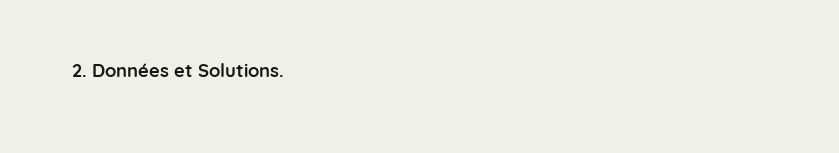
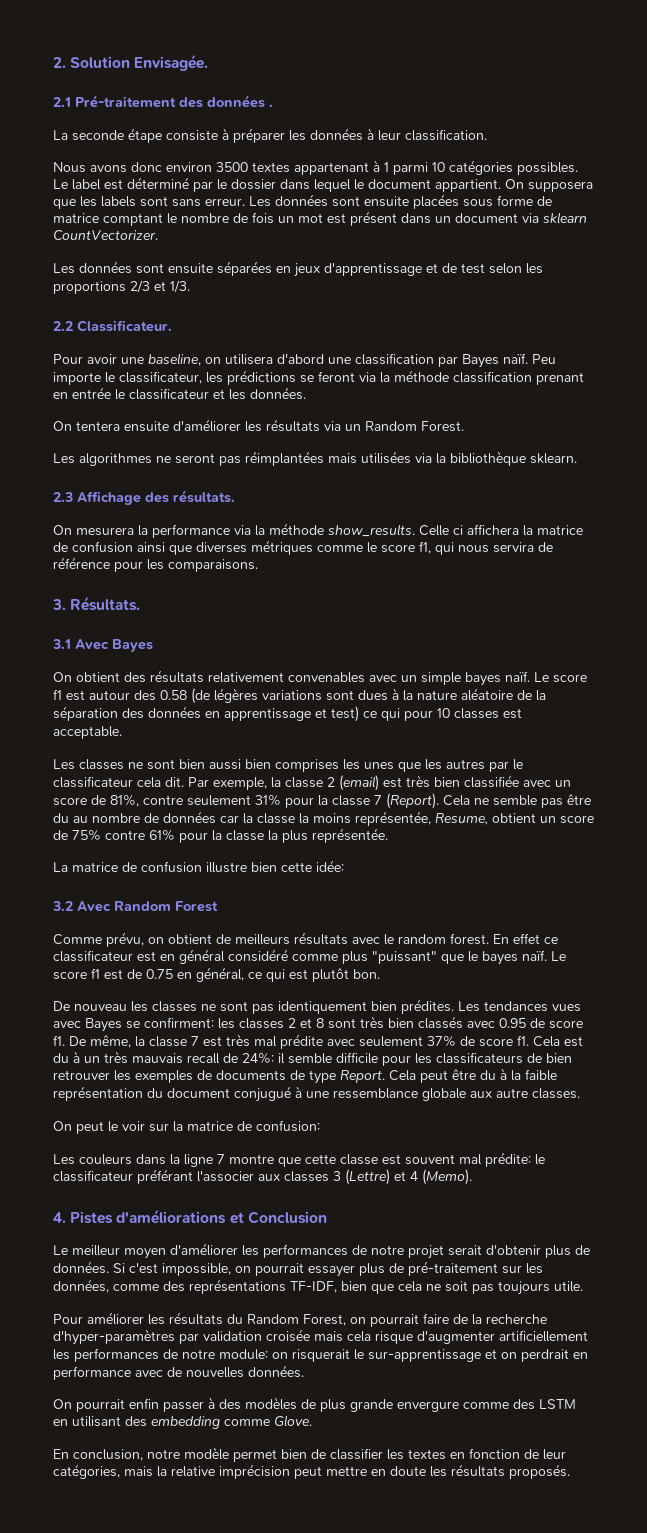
[92,63,284,77] Données et Solutions. -> [70,54,209,71] [53,95,273,108] [53,128,487,143] [53,160,578,175] [53,177,593,192] [53,194,552,209] [53,211,587,226] [53,230,158,240] [53,261,543,277] [53,280,190,294] [53,320,172,332] [53,353,556,368] [53,370,584,385] [53,387,306,400] [53,419,464,432] [53,451,577,466] [53,490,235,505] [53,523,583,538] [53,540,553,555] [53,557,258,572] [52,596,141,611] [52,639,153,652] [53,670,587,686] [53,688,546,704] [53,706,522,722] [53,726,122,739] [53,759,523,772] [53,775,571,791] [53,793,591,809] [53,811,594,826] [53,828,388,843] [53,860,344,873] [52,901,218,912] [53,932,558,947] [53,949,566,965] [53,967,380,982] [53,999,581,1014] [53,1016,583,1032] [53,1034,583,1049] [53,1051,572,1066] [53,1068,557,1084] [53,1086,580,1102] [53,1120,320,1134] [53,1152,545,1167] [53,1169,472,1185] [53,1209,327,1224] [53,1243,590,1259] [53,1261,543,1277] [53,1279,583,1295] [53,1312,547,1327] [53,1329,588,1345] [53,1348,588,1362] [53,1365,304,1380] [53,1397,576,1412] [53,1415,312,1429] [53,1447,566,1462] [53,1464,570,1479] Solution Envisagée. // 2.1 Pré-traitement des données . // La seconde étape consiste à préparer les données à leur classification. // Nous avons donc environ 3500 textes appartenant à 1 parmi 10 catégories possibles. Le label est déterminé par le dossier dans lequel le document appartient. On supposera que les labels sont sans erreur. Les données sont ensuite placées sous forme de matrice comptant le nombre de fois un mot est présent dans un document via sklearn CountVectorizer. // Les données sont ensuite séparées en jeux d'apprentissage et de test selon les proportions 2/3 et 1/3. // 2.2 Classificateur. // Pour avoir une baseline, on utilisera d'abord une classification par Bayes naïf. Peu importe le classificateur, les prédictions se feront via la méthode classification prenant en entrée le classificateur et les données. // On tentera ensuite d'améliorer les résultats via un Random Forest. // Les algorithmes ne seront pas réimplantées mais utilisées via la bibliothèque sklearn. // 2.3 Affichage des résultats. // On mesurera la performance via la méthode show_results. Celle ci affichera la matrice de confusion ainsi que diverses métriques comme le score f1, qui nous servira de référence pour les comparaisons. // 3. Résultats. // 3.1 Avec Bayes // On obtient des résultats relativement convenables avec un simple bayes naïf. Le score f1 est autour des 0.58 (de légères variations sont dues à la nature aléatoire de la séparation des données en apprentissage et test) ce qui pour 10 classes est acceptable. // Les classes ne sont bien aussi bien comprises les unes que les autres par le classificateur cela dit. Par exemple, la classe 2 (email) est très bien classifiée avec un score de 81%, contre seulement 31% pour la classe 7 (Report). Cela ne semble pas être du au nombre de données car la classe la moins représentée, Resume, obtient un score de 75% contre 61% pour la classe la plus représentée. // La matrice de confusion illustre bien cette idée: // 3.2 Avec Random Forest // Comme prévu, on obtient de meilleurs résultats avec le random forest. En effet ce classificateur est en général considéré comme plus "puissant" que le bayes naïf. Le score f1 est de 0.75 en général, ce qui est plutôt bon. // De nouveau les classes ne sont pas identiquement bien prédites. Les tendances vues avec Bayes se confirment: les classes 2 et 8 sont très bien classés avec 0.95 de score f1. De même, la classe 7 est très mal prédite avec seulement 37% de score f1. Cela est du à un très mauvais recall de 24%: il semble difficile pour les classificateurs de bien retrouver les exemples de documents de type Report. Cela peut être du à la faible représentation du document conjugué à une ressemblance globale aux autre classes. // On peut le voir sur la matrice de confusion: // Les couleurs dans la ligne 7 montre que cette classe est souvent mal prédite: le classificateur préférant l'associer aux classes 3 (Lettre) et 4 (Memo). // 4. Pistes d'améliorations et Conclusion // Le meilleur moyen d'améliorer les performances de notre projet serait d'obtenir plus de données. Si c'est impossible, on pourrait essayer plus de pré-traitement sur les données, comme des représentations TF-IDF, bien que cela ne soit pas toujours utile. // Pour améliorer les résultats du Random Forest, on pourrait faire de la recherche d'hyper-paramètres par validation croisée mais cela risque d'augmenter artificiellement les performances de notre module: on risquerait le sur-apprentissage et on perdrait en performance avec de nouvelles données. // On pourrait enfin passer à des modèles de plus grande envergure comme des LSTM en utilisant des embedding comme Glove. // En conclusion, notre modèle permet bien de classifier les textes en fonction de leur catégories, mais la relative imprécision peut mettre en doute les résultats proposés.

